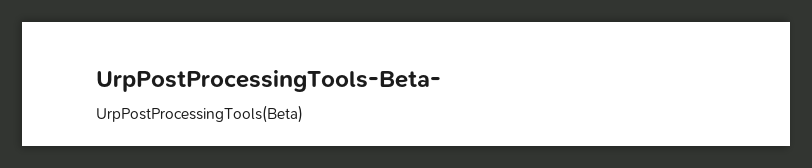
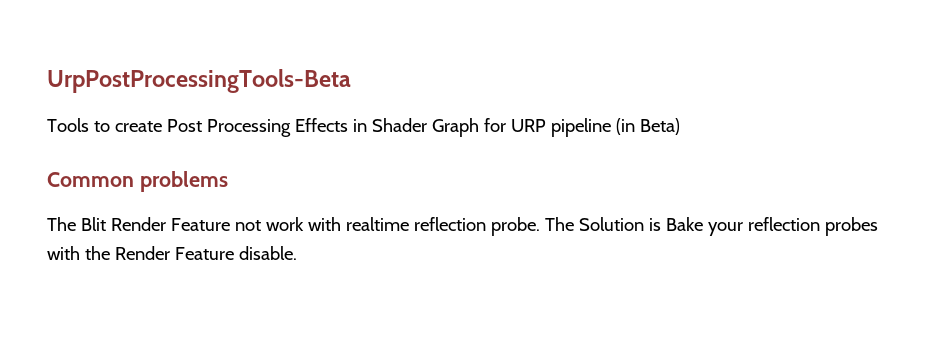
[96,70,441,92] [96,105,303,123] UrpPostProcessingTools-Beta- // UrpPostProcessingTools(Beta) -> [47,69,351,93] [47,118,680,137] [47,171,228,192] [47,217,878,236] [47,246,297,260] UrpPostProcessingTools-Beta // Tools to create Post Processing Effects in Shader Graph for URP pipeline (in Beta) // Common problems // The Blit Render Feature not work with realtime reflection probe. The Solution is Bake your reflection probes with the Render Feature disable.

